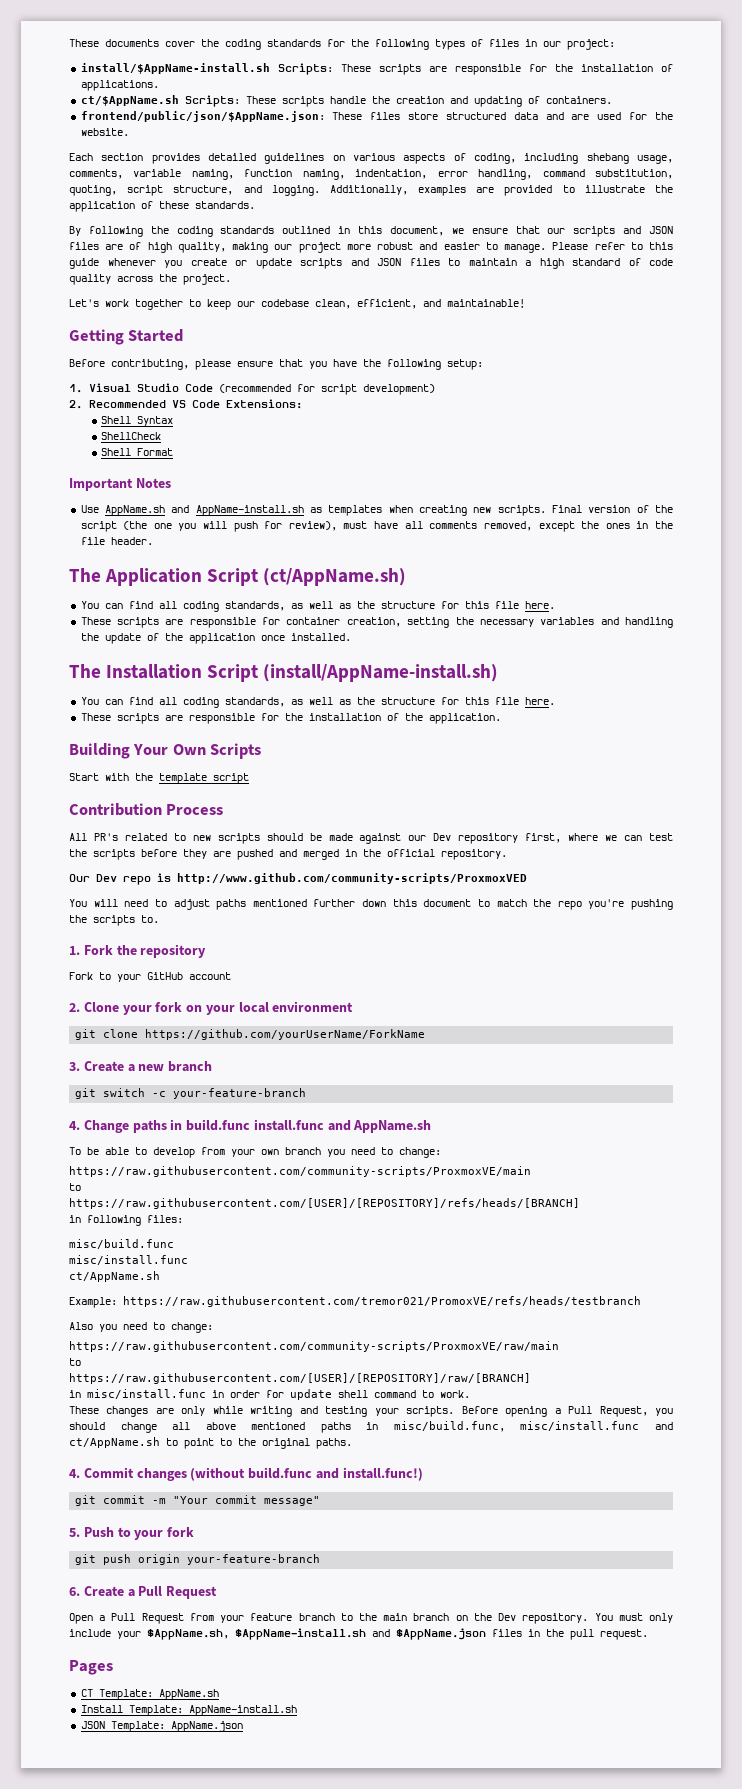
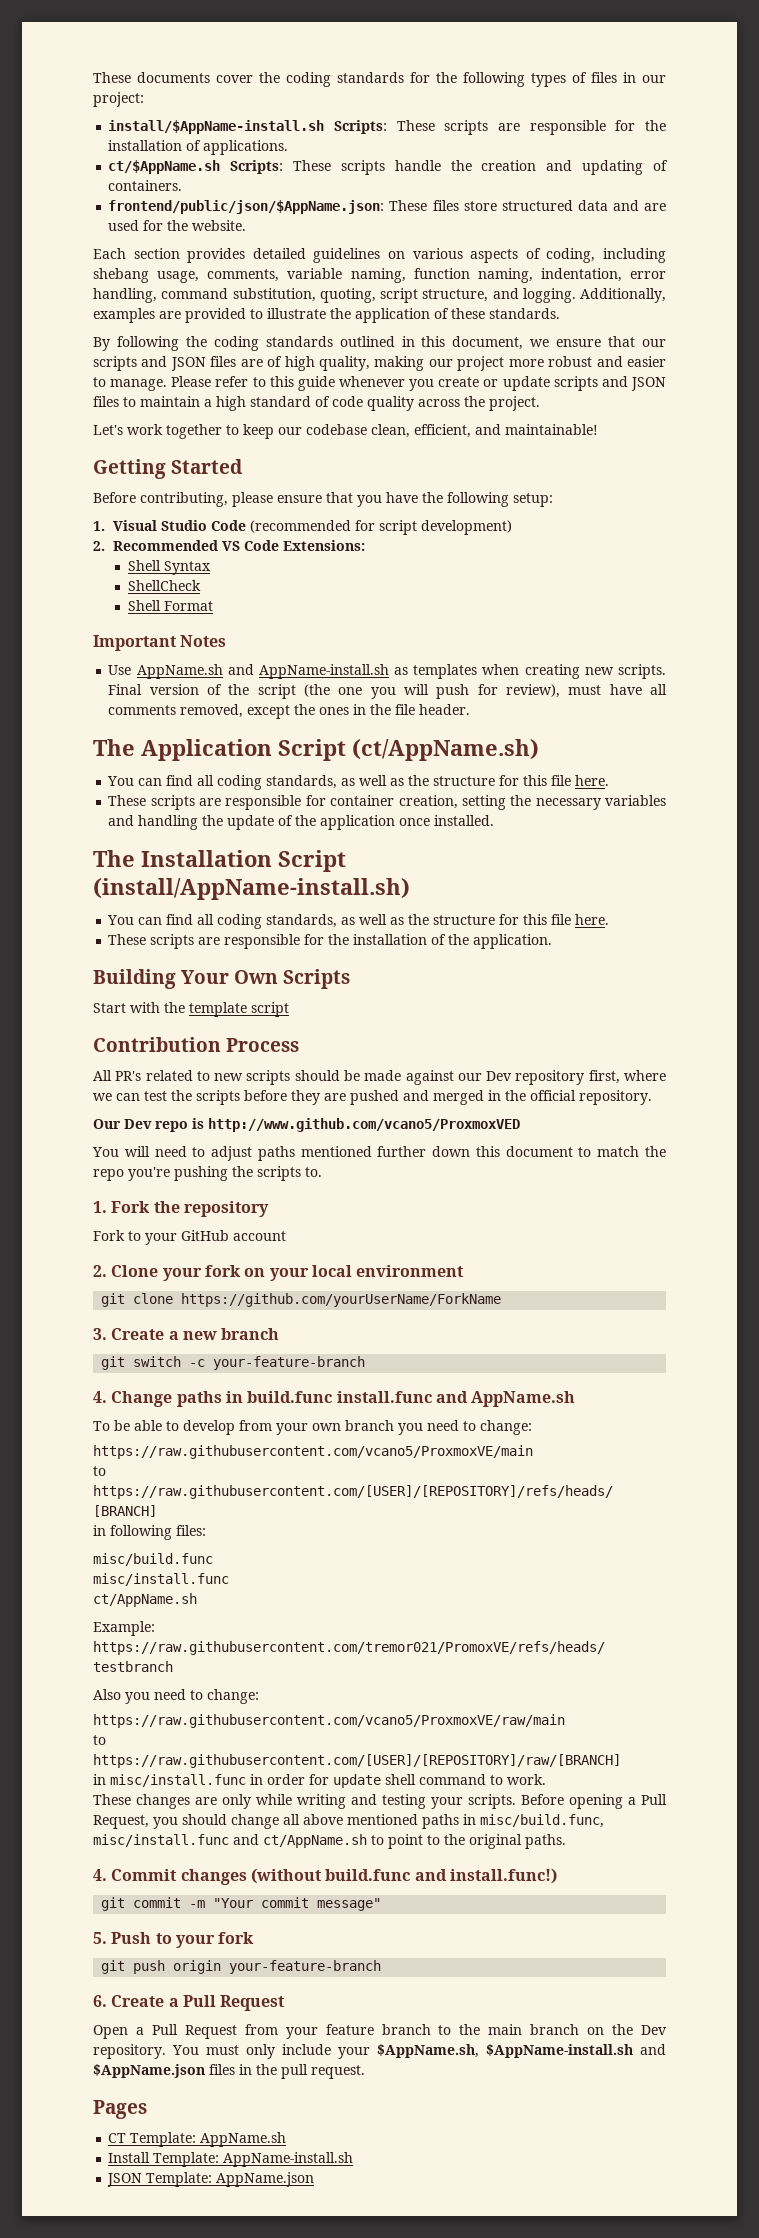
[177,873,527,884] http://www.github.com/community-scripts/ProxmoxVED -> [208,1118,520,1132] http://www.github.com/vcano5/ProxmoxVED
[69,1166,531,1177] https://raw.githubusercontent.com/community-scripts/ProxmoxVE/main -> [93,1445,533,1459] https://raw.githubusercontent.com/vcano5/ProxmoxVE/main
[69,1341,559,1352] https://raw.githubusercontent.com/community-scripts/ProxmoxVE/raw/main -> [93,1714,565,1728] https://raw.githubusercontent.com/vcano5/ProxmoxVE/raw/main

